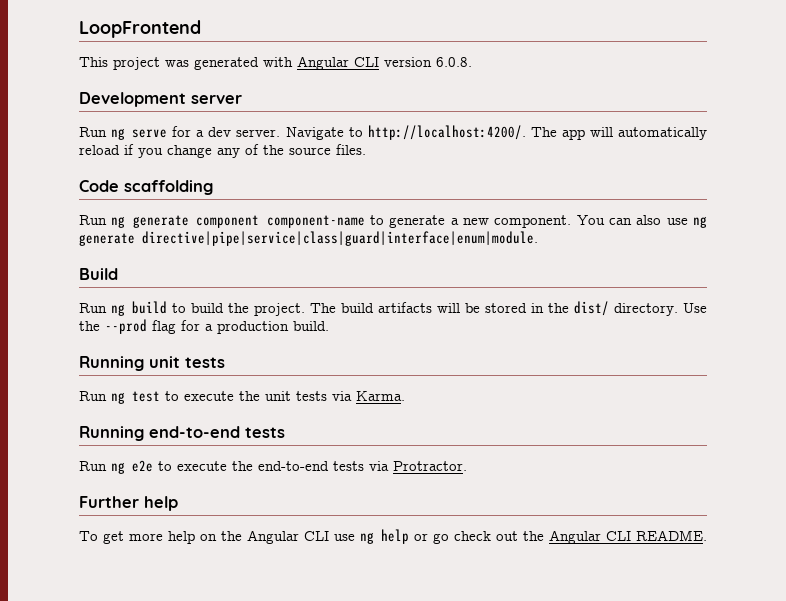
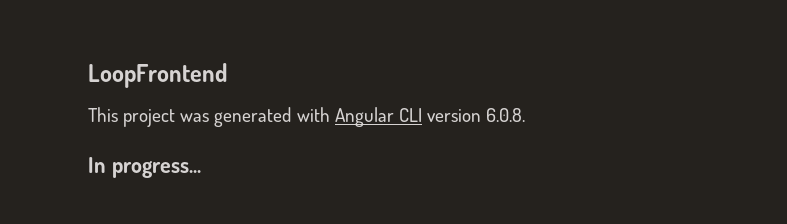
[79,92,242,107] [79,125,707,140] [79,144,366,158] [79,180,213,195] [79,215,707,228] [79,231,538,246] [79,268,118,280] [79,301,707,316] [79,319,329,334] [79,356,225,371] [79,391,405,404] [79,426,285,441] [79,460,467,474] [79,496,178,511] [79,529,707,544] Development server // Run ng serve for a dev server. Navigate to http://localhost:4200/. The app will automatically reload if you change any of the source files. // Code scaffolding // Run ng generate component component-name to generate a new component. You can also use ng generate directive|pipe|service|class|guard|interface|enum|module. // Build // Run ng build to build the project. The build artifacts will be stored in the dist/ directory. Use the --prod flag for a production build. // Running unit tests // Run ng test to execute the unit tests via Karma. // Running end-to-end tests // Run ng e2e to execute the end-to-end tests via Protractor. // Further help // To get more help on the Angular CLI use ng help or go check out the Angular CLI README. -> [88,157,201,178] In progress...

